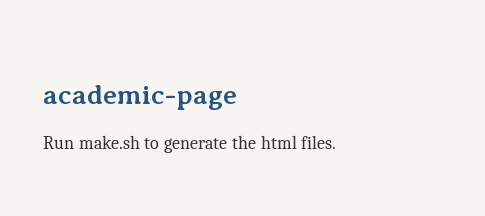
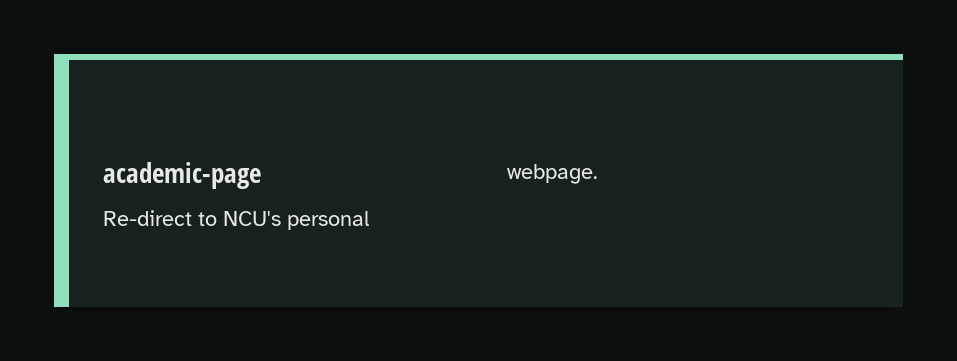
[43,135,337,153] Run make.sh to generate the html files. -> [103,210,369,230] [507,164,598,184] Re-direct to NCU's personal webpage.

